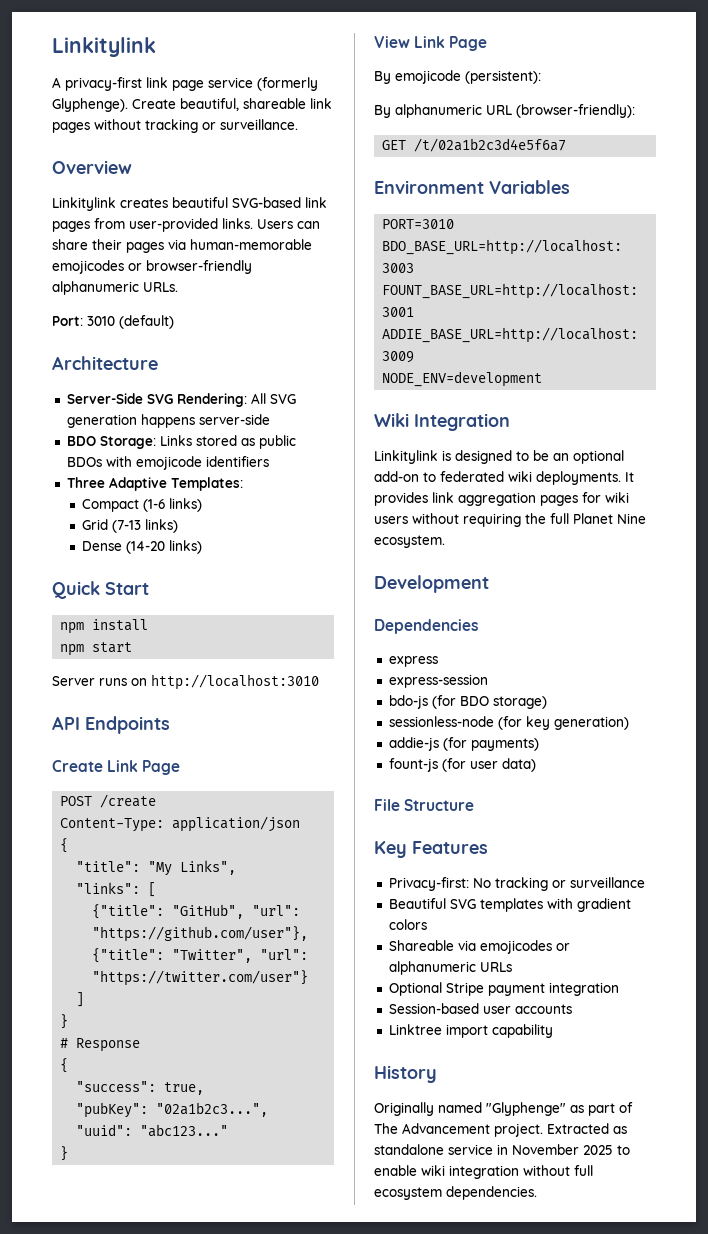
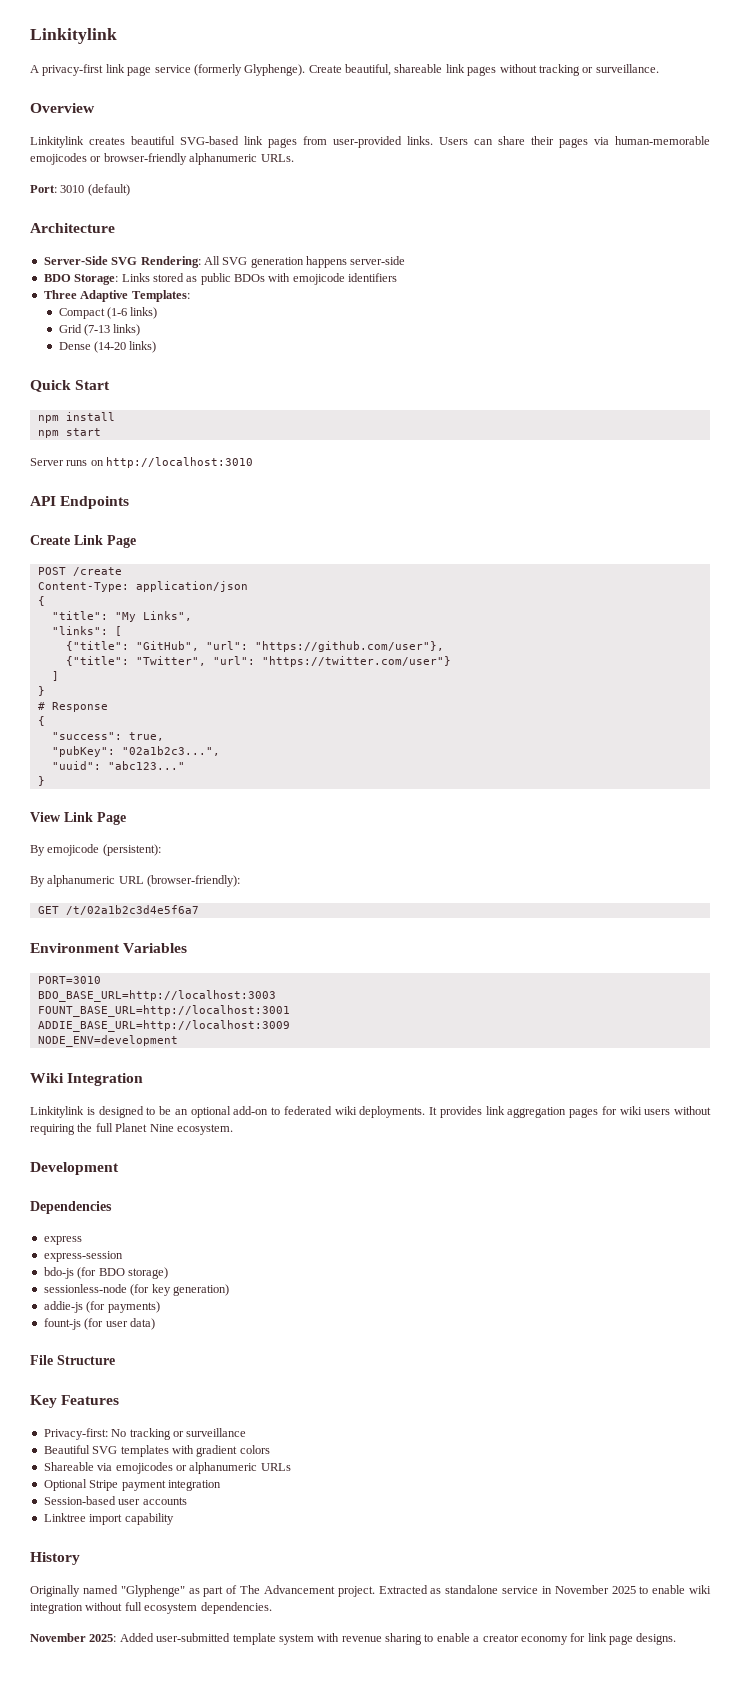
(537, 1193) none -> [30,1633,677,1645] // November 2025: Added user-submitted template system with revenue sharing to enable a creator economy for link page designs.

